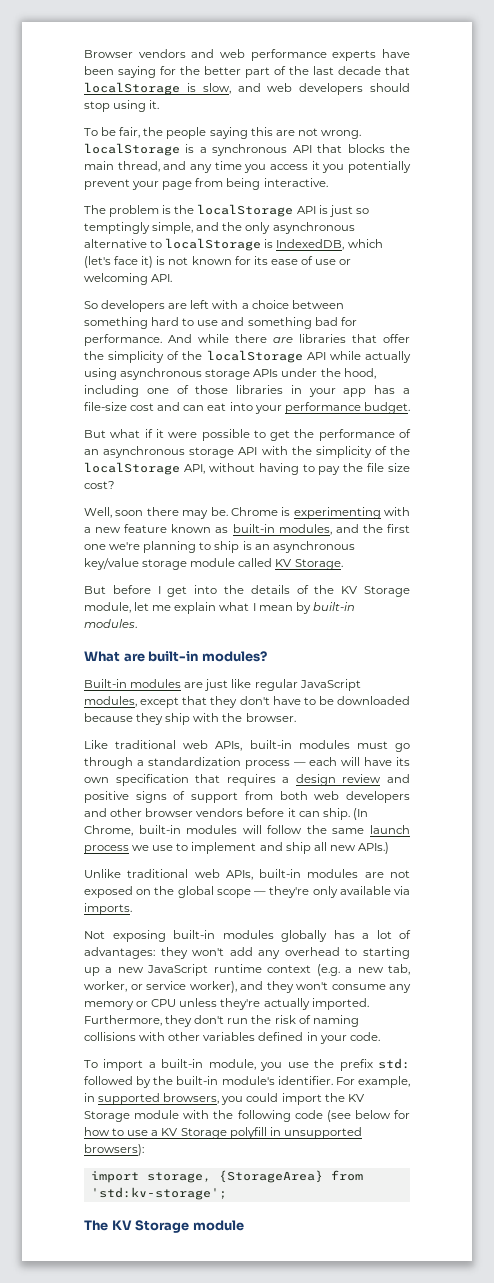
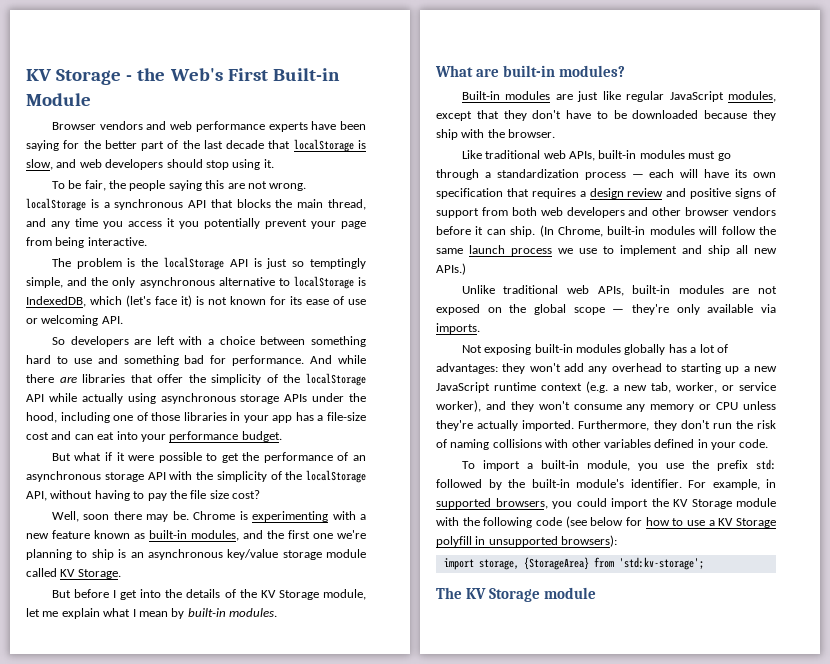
(84, 54) none -> [26,68,340,85] [26,93,91,106] KV Storage - the Web's First Built-in Module //

